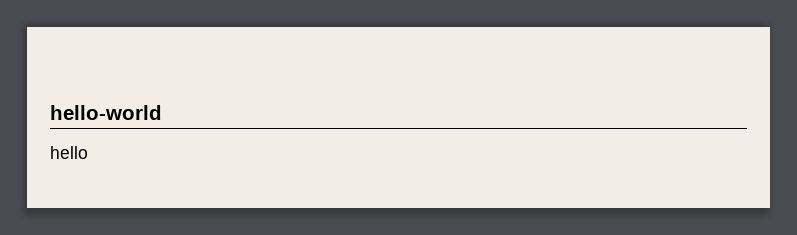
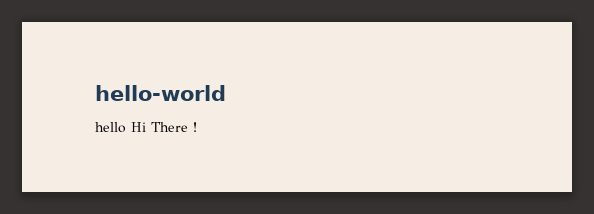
(88, 152) none -> [131,122,197,132] Hi There !

